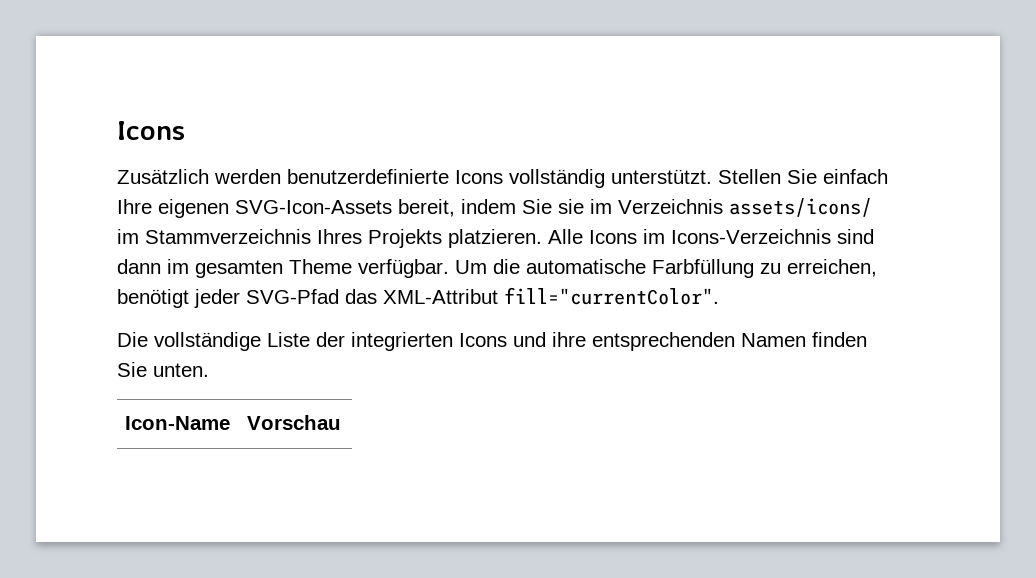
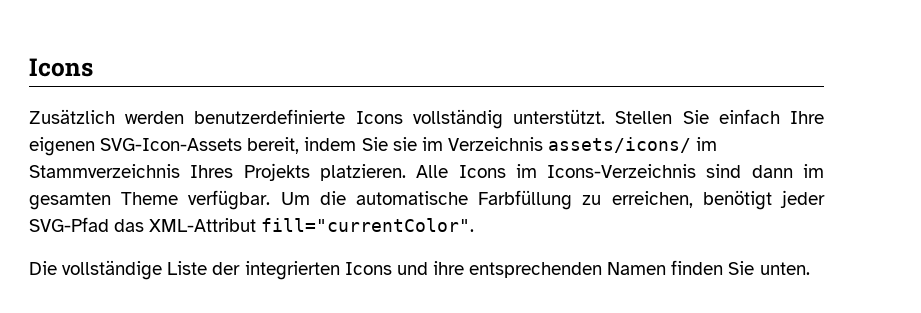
[125,416,231,430] [247,415,342,430] // Icon-Name | Vorschau -> (810, 268) none

